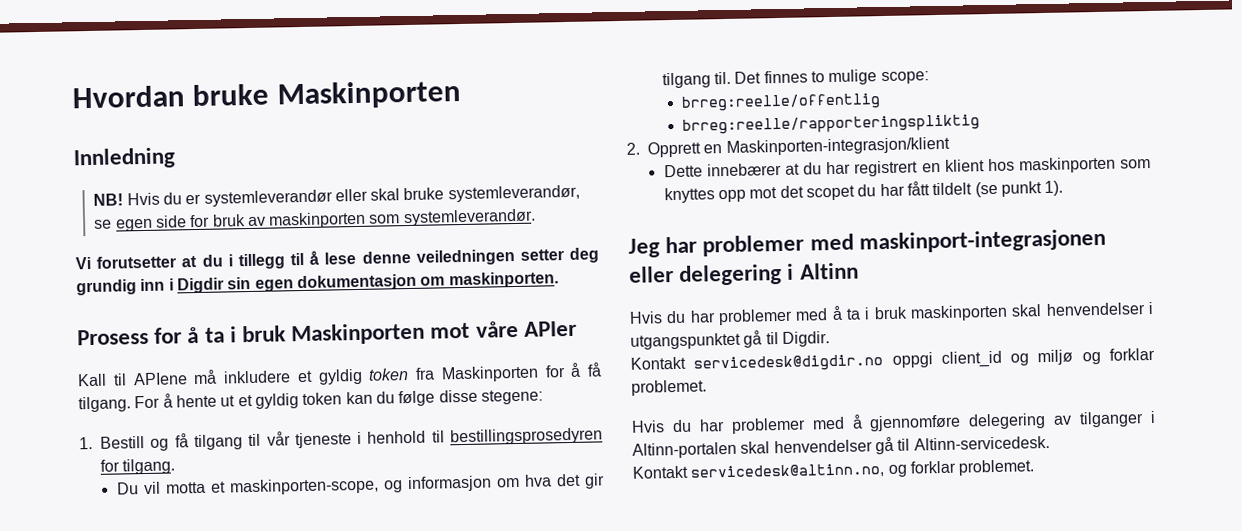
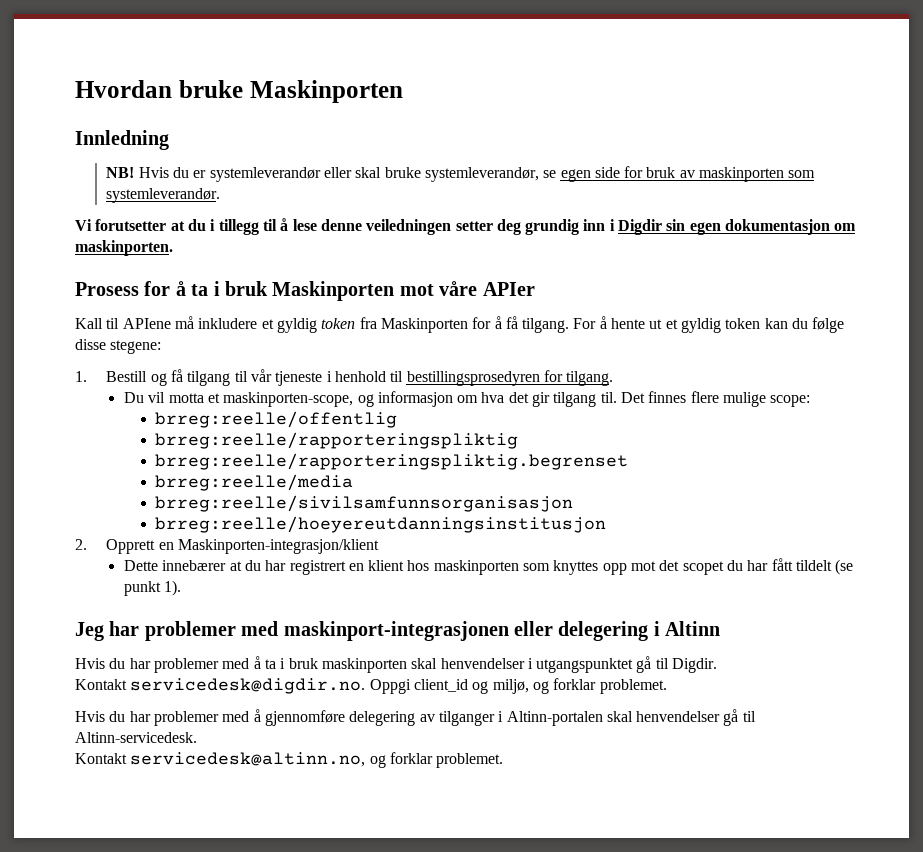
[811,71,826,83] to -> [690,391,719,403] flere
(981, 124) none -> [155,453,629,470] [155,474,354,491] [155,495,574,512] [155,516,607,533] // brreg:reelle/rapporteringspliktig.begrenset // brreg:reelle/media // brreg:reelle/sivilsamfunnsorganisasjon // brreg:reelle/hoeyereutdanningsinstitusjon
[693,352,933,373] servicedesk@digdir.no oppgi -> [130,678,411,694] servicedesk@digdir.no. Oppgi
[1037,349,1074,366] miljø -> [492,679,529,694] miljø,

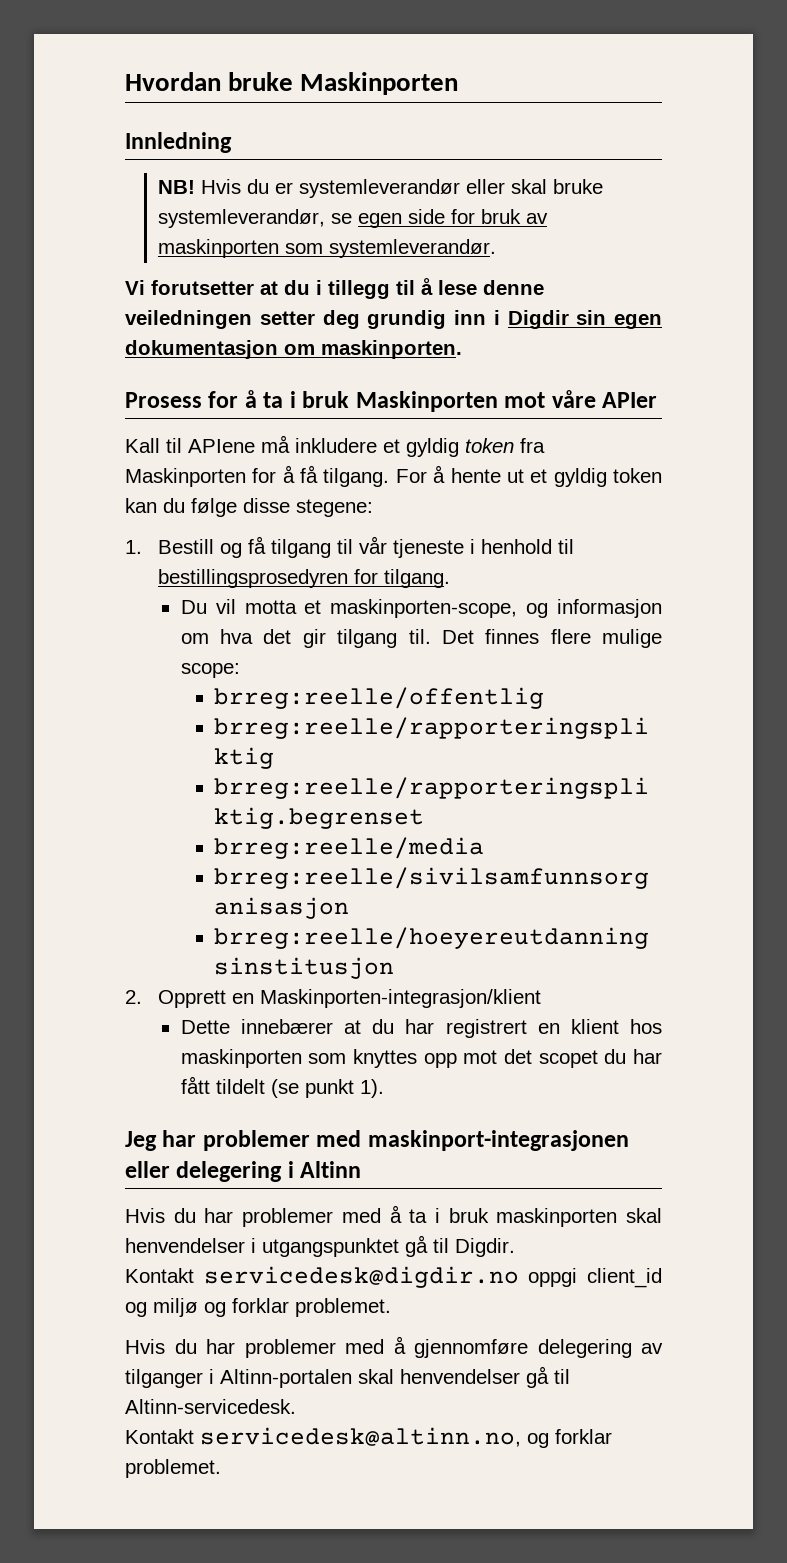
[130,678,411,694] servicedesk@digdir.no. Oppgi -> [203,1266,578,1288] servicedesk@digdir.no oppgi
[492,679,529,694] miljø, -> [153,1298,198,1317] miljø

